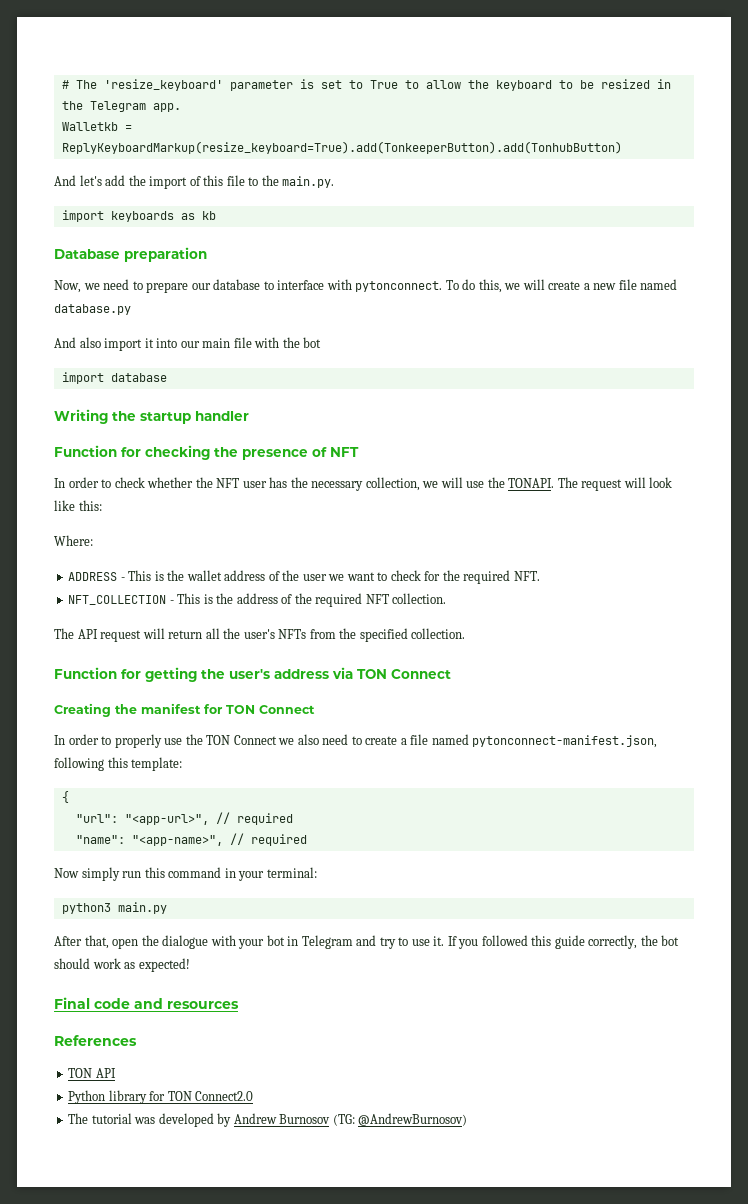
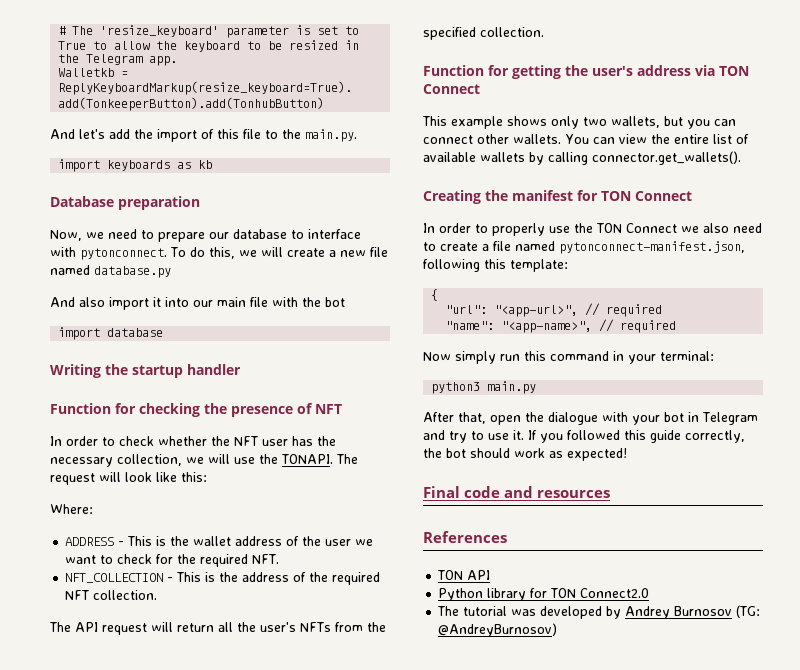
(451, 674) none -> [422,116,736,129] [423,134,749,144] [423,151,741,165] // This example shows only two wallets, but you can connect other wallets. You can view the entire list of available wallets by calling connector.get_wallets().
[233,1113,277,1124] Andrew -> [625,606,671,619] Andrey
[358,1113,468,1126] @AndrewBurnosov) -> [438,623,558,637] @AndreyBurnosov)

